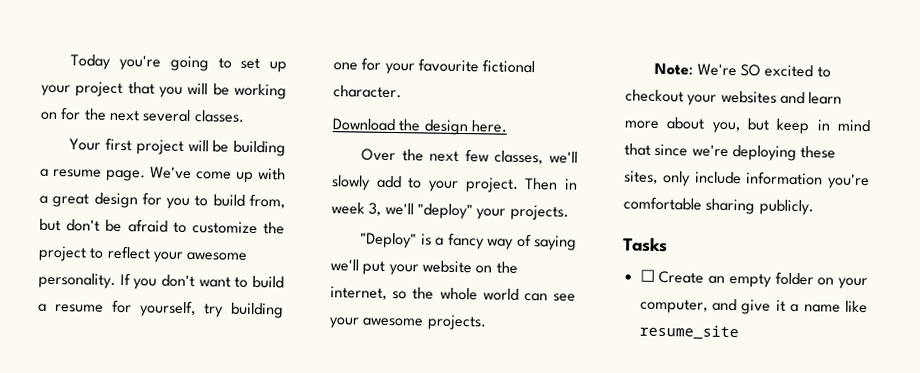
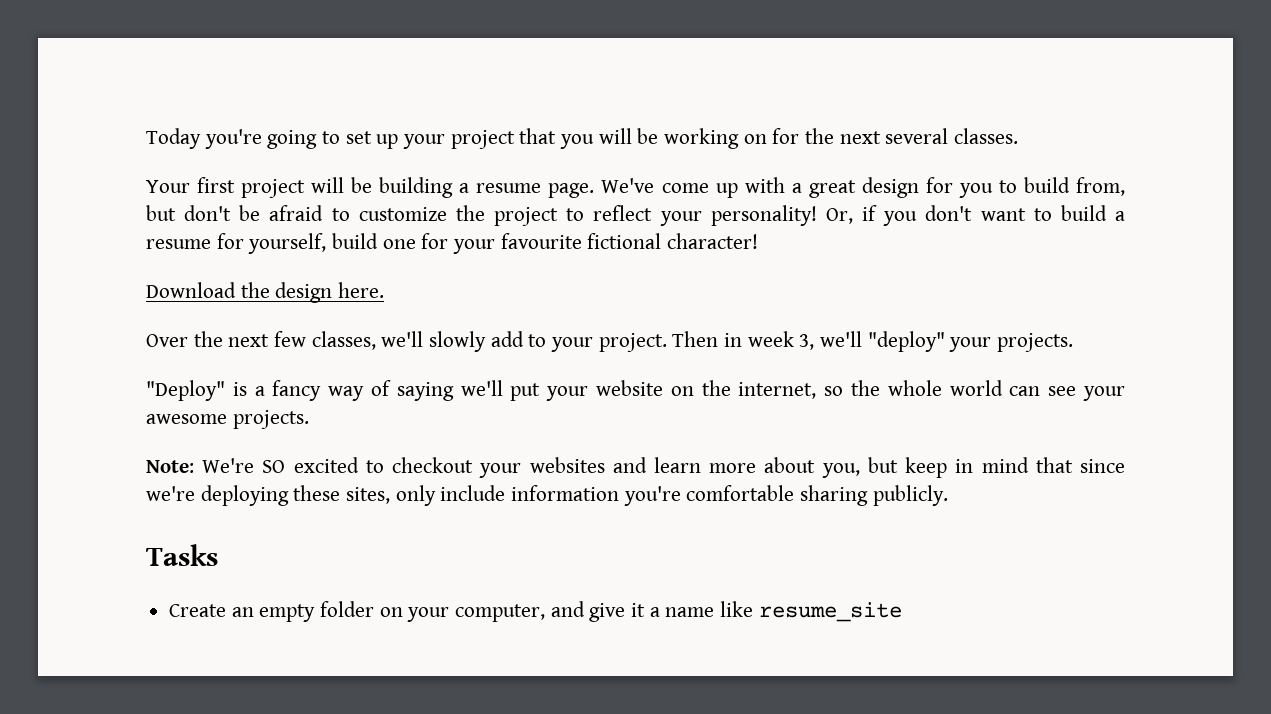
[186,251,248,261] [38,272,131,289] awesome personality. If -> [710,205,878,226] personality! Or, if
[204,302,284,319] try building -> [332,233,379,249] build
[333,85,402,99] character. -> [667,233,759,249] character!
[639,269,655,282] ☐ -> (218, 555) none

